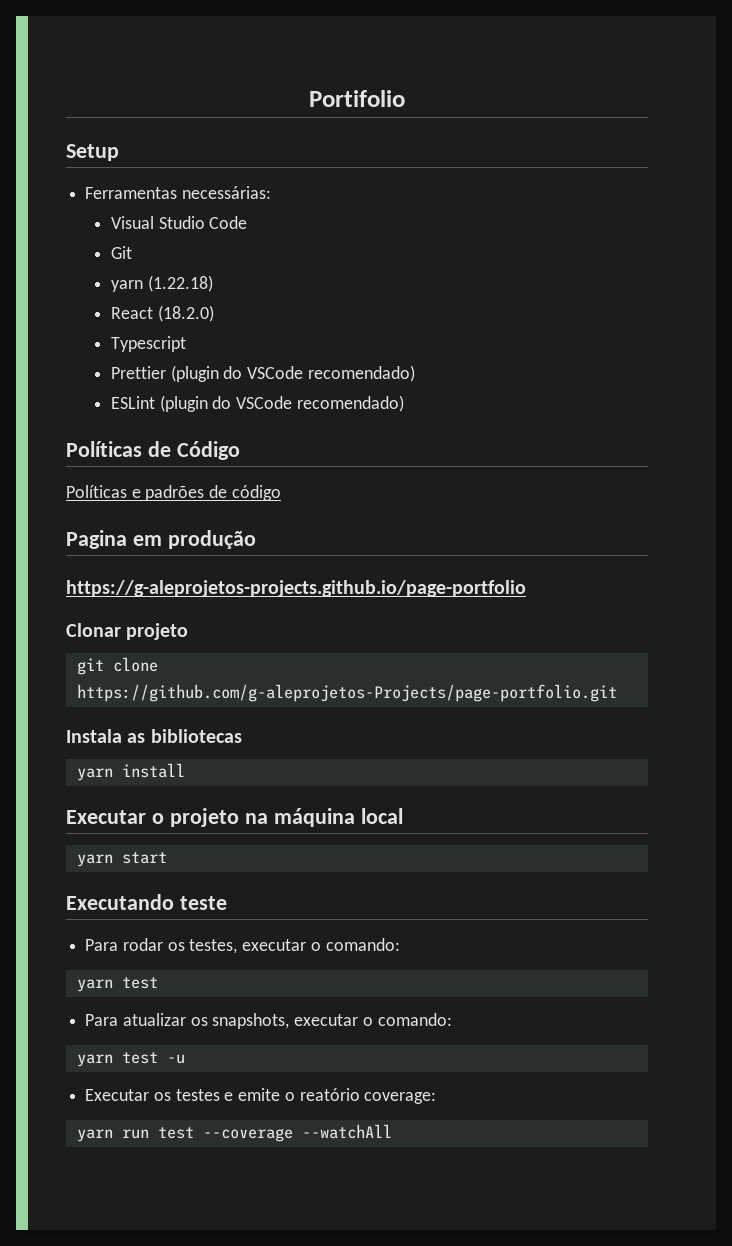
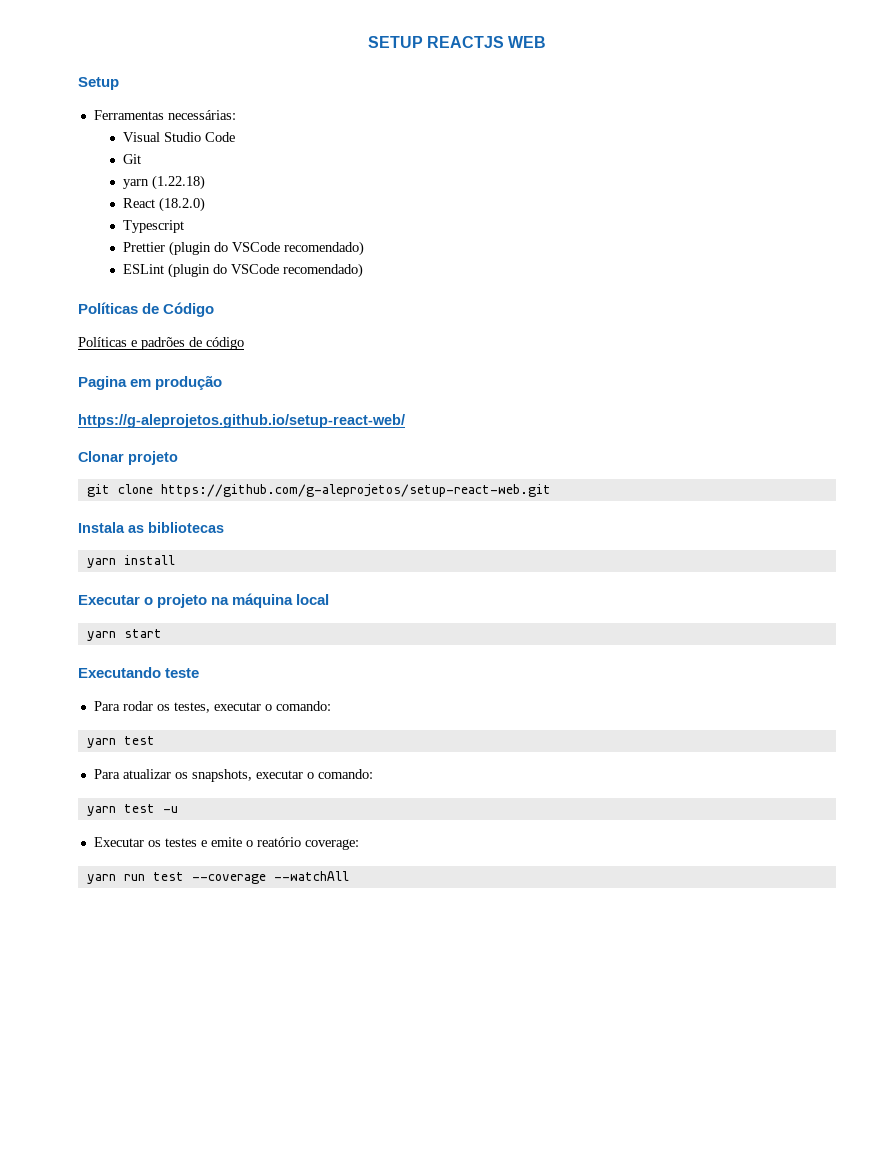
[309,90,405,107] Portifolio -> [367,36,547,48] SETUP REACTJS WEB
[66,580,526,597] https://g-aleprojetos-projects.github.io/page-portfolio -> [78,414,405,428] https://g-aleprojetos.github.io/setup-react-web/
[76,684,617,702] https://github.com/g-aleprojetos-Projects/page-portfolio.git -> [160,484,551,497] https://github.com/g-aleprojetos/setup-react-web.git

